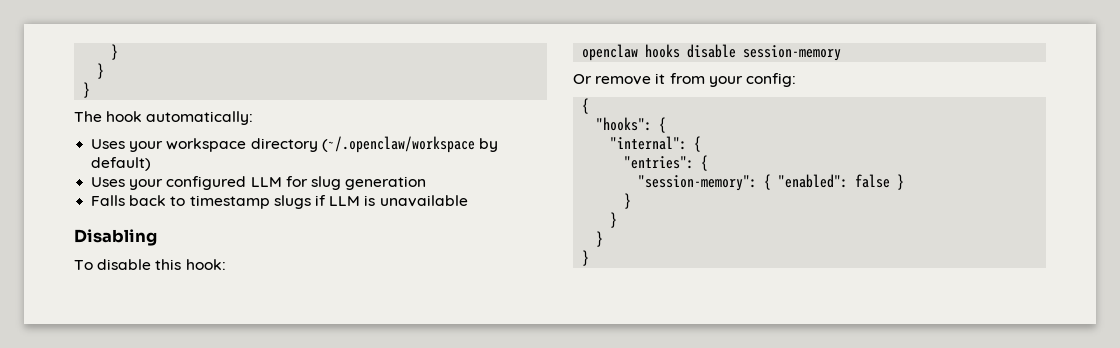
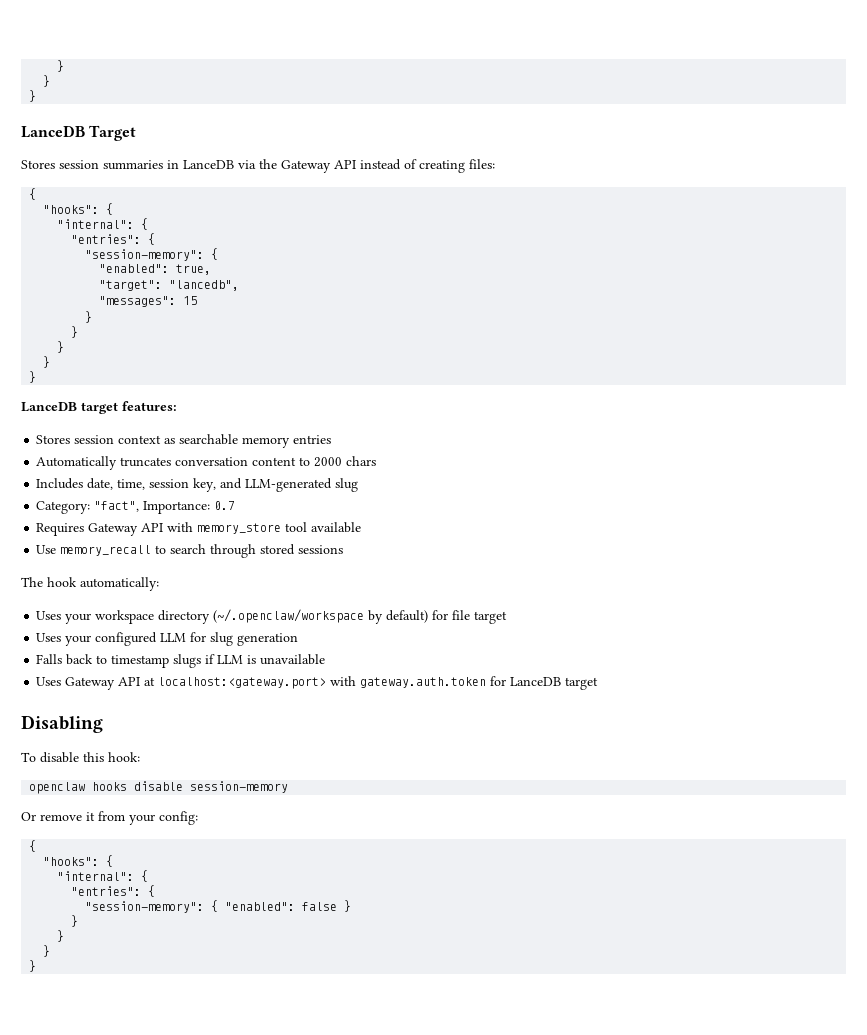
[111,44,119,60] [97,63,105,79] [83,82,91,98] } // } // } -> [57,60,65,72] [43,75,51,87] [29,90,37,102] [21,125,137,141] [21,159,495,173] [29,188,37,200] [43,203,114,215] [57,218,149,230] [71,233,156,245] [85,248,219,261] [99,264,212,275] [99,280,240,291] [99,296,198,307] [85,311,93,323] [71,326,79,338] [57,341,65,353] [43,356,51,368] [29,371,37,383] [21,401,177,414] [36,434,332,448] [36,456,377,470] [36,478,359,492] [36,501,236,514] [36,522,362,536] [36,544,344,558] } // } // } // LanceDB Target // Stores session summaries in LanceDB via the Gateway API instead of creating files: // { // "hooks": { // "internal": { // "entries": { // "session-memory": { // "enabled": true, // "target": "lancedb", // "messages": 15 // } // } // } // } // } // LanceDB target features: // Stores session context as searchable memory entries // Automatically truncates conversation content to 2000 chars // Includes date, time, session key, and LLM-generated slug // Category: "fact", Importance: 0.7 // Requires Gateway API with memory_store tool available // Use memory_recall to search through stored sessions
(152, 164) none -> [432,610,508,624] for file target
(468, 201) none -> [36,676,599,690] // Uses Gateway API at localhost:<gateway.port> with gateway.auth.token for LanceDB target

